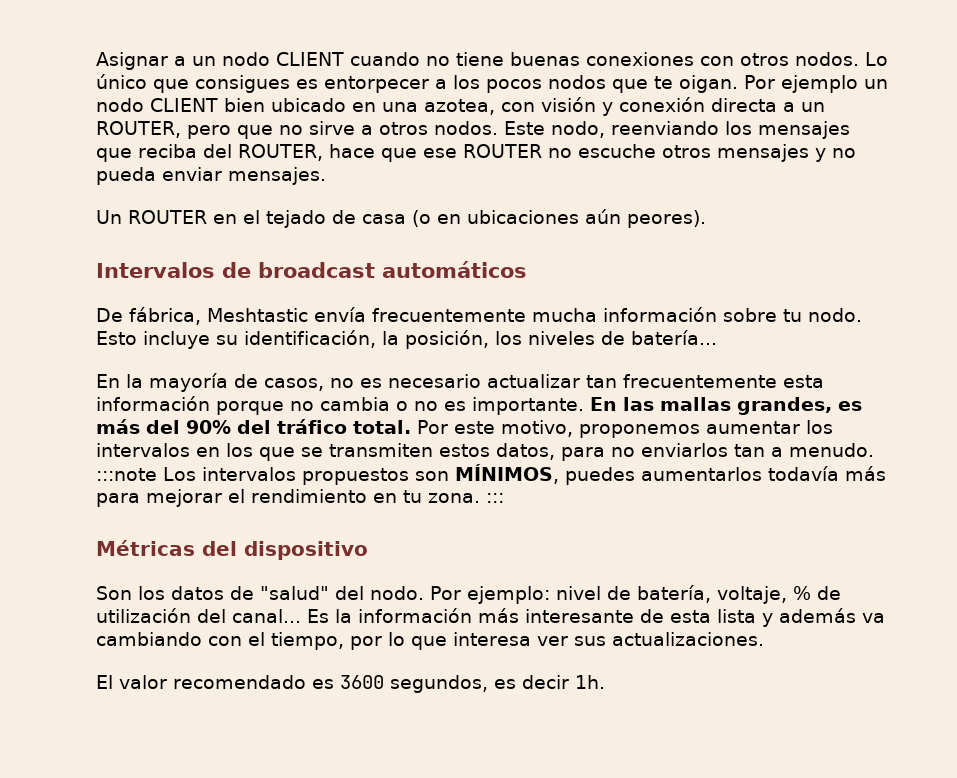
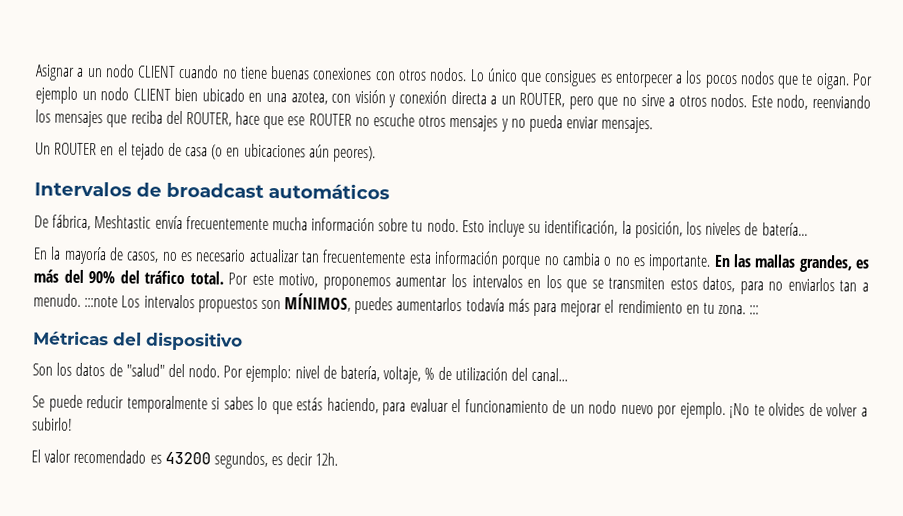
[307,608,885,627] [96,632,764,650] Es la información más interesante de esta lista y además va cambiando con el tiempo, por lo que interesa ver sus actualizaciones. -> [32,394,868,420] [32,417,73,431] // Se puede reducir temporalmente si sabes lo que estás haciendo, para evaluar el funcionamiento de un nodo nuevo por ejemplo. ¡No te olvides de volver a subirlo!
[340,675,384,689] 3600 -> [164,451,211,465] 43200
[575,675,605,689] 1h. -> [315,452,339,466] 12h.

